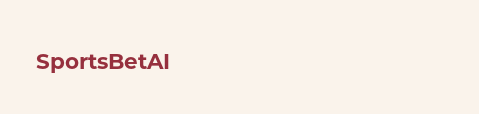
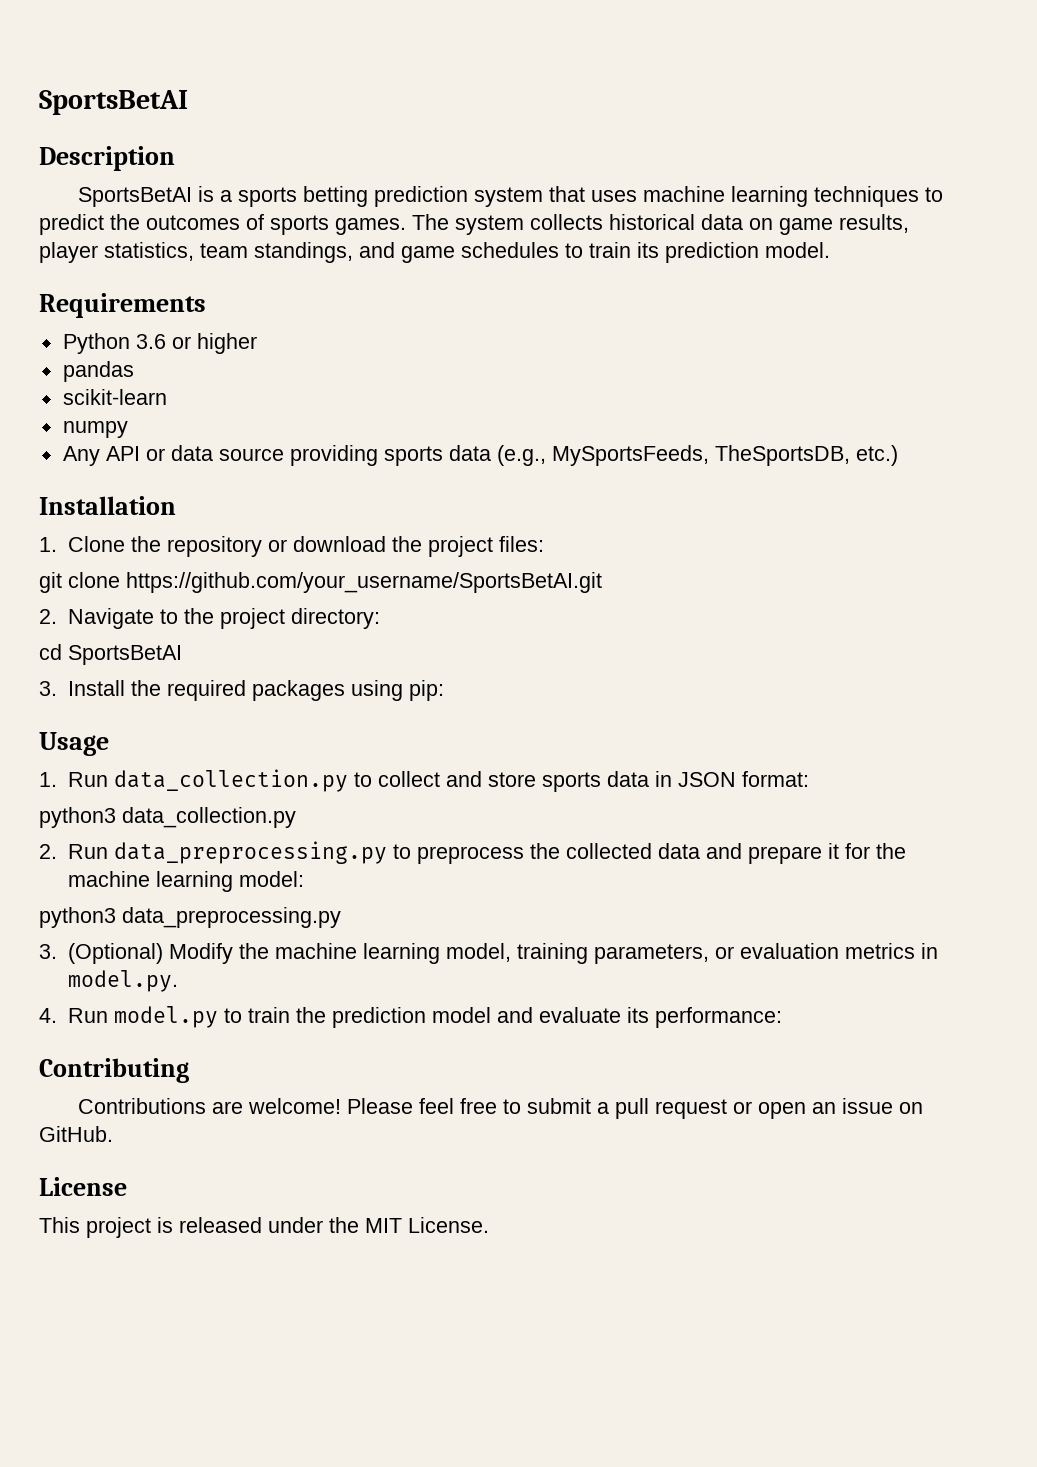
[36,54,170,73] SportsBetAI -> [39,90,188,115] [39,146,175,171] [77,186,943,207] [39,214,909,235] [39,242,830,263] [39,293,206,318] [62,333,257,354] [62,361,134,382] [62,389,167,405] [62,421,128,438] [62,445,898,466] [39,496,176,515] [39,536,544,557] [39,572,602,593] [39,608,380,629] [39,644,182,665] [39,680,444,701] [39,732,109,756] [39,769,809,792] [39,807,296,828] [39,841,906,864] [67,871,304,892] [39,907,341,928] [39,943,938,964] [67,970,178,992] [39,1006,782,1028] [39,1058,189,1083] [77,1098,923,1119] [39,1126,113,1142] [39,1177,127,1196] [39,1217,489,1238] SportsBetAI // Description // SportsBetAI is a sports betting prediction system that uses machine learning techniques to predict the outcomes of sports games. The system collects historical data on game results, player statistics, team standings, and game schedules to train its prediction model. // Requirements // Python 3.6 or higher // pandas // scikit-learn // numpy // Any API or data source providing sports data (e.g., MySportsFeeds, TheSportsDB, etc.) // Installation // 1. Clone the repository or download the project files: // git clone https://github.com/your_username/SportsBetAI.git // 2. Navigate to the project directory: // cd SportsBetAI // 3. Install the required packages using pip: // Usage // 1. Run data_collection.py to collect and store sports data in JSON format: // python3 data_collection.py // 2. Run data_preprocessing.py to preprocess the collected data and prepare it for the machine learning model: // python3 data_preprocessing.py // 3. (Optional) Modify the machine learning model, training parameters, or evaluation metrics in model.py. // 4. Run model.py to train the prediction model and evaluate its performance: // Contributing // Contributions are welcome! Please feel free to submit a pull request or open an issue on GitHub. // License // This project is released under the MIT License.

